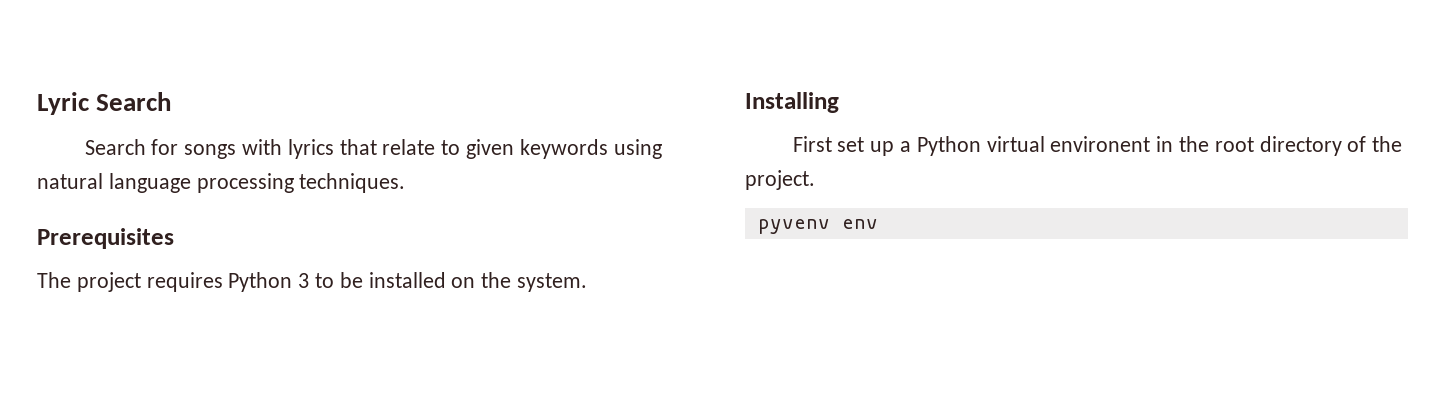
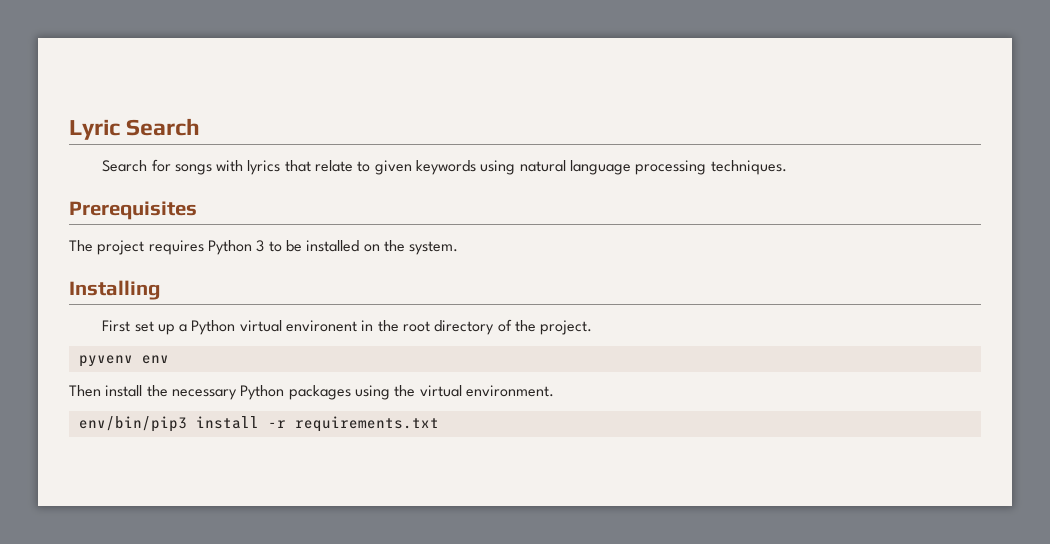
(878, 224) none -> [69,385,554,400] [78,416,439,432] // Then install the necessary Python packages using the virtual environment. // env/bin/pip3 install -r requirements.txt

